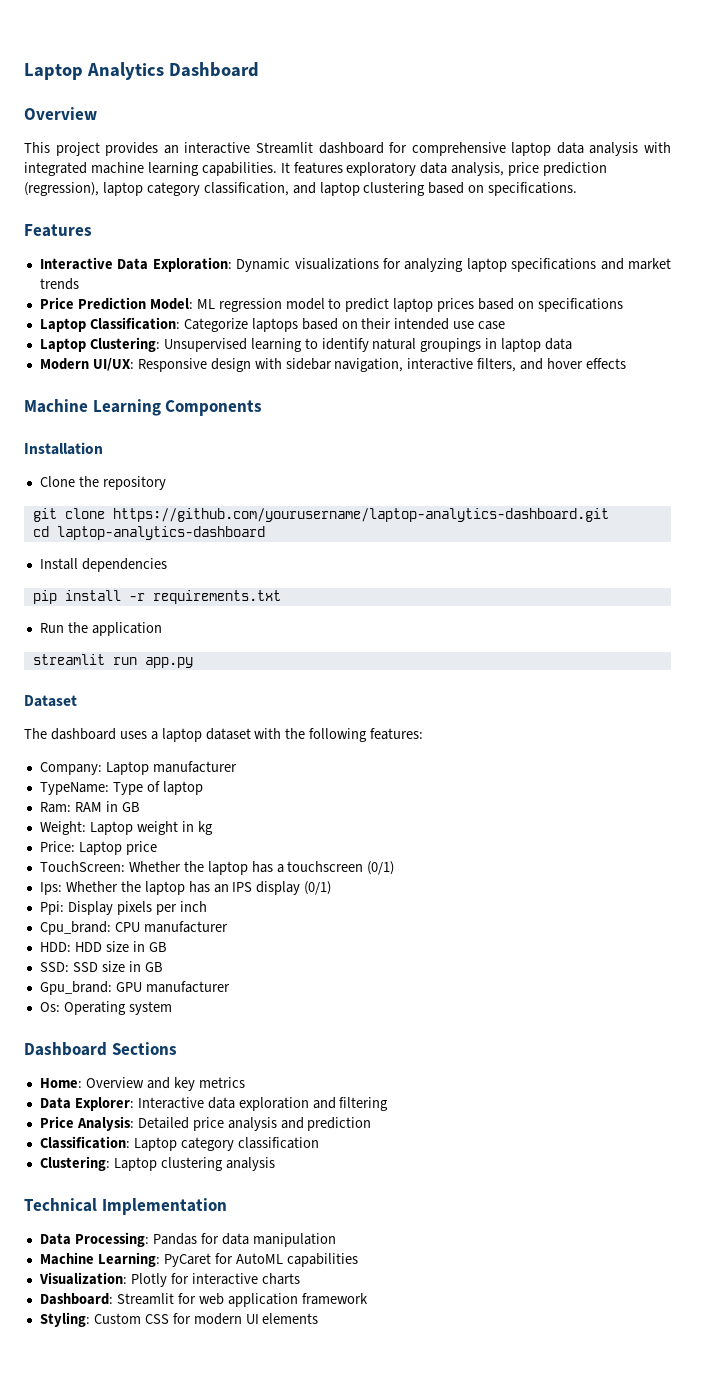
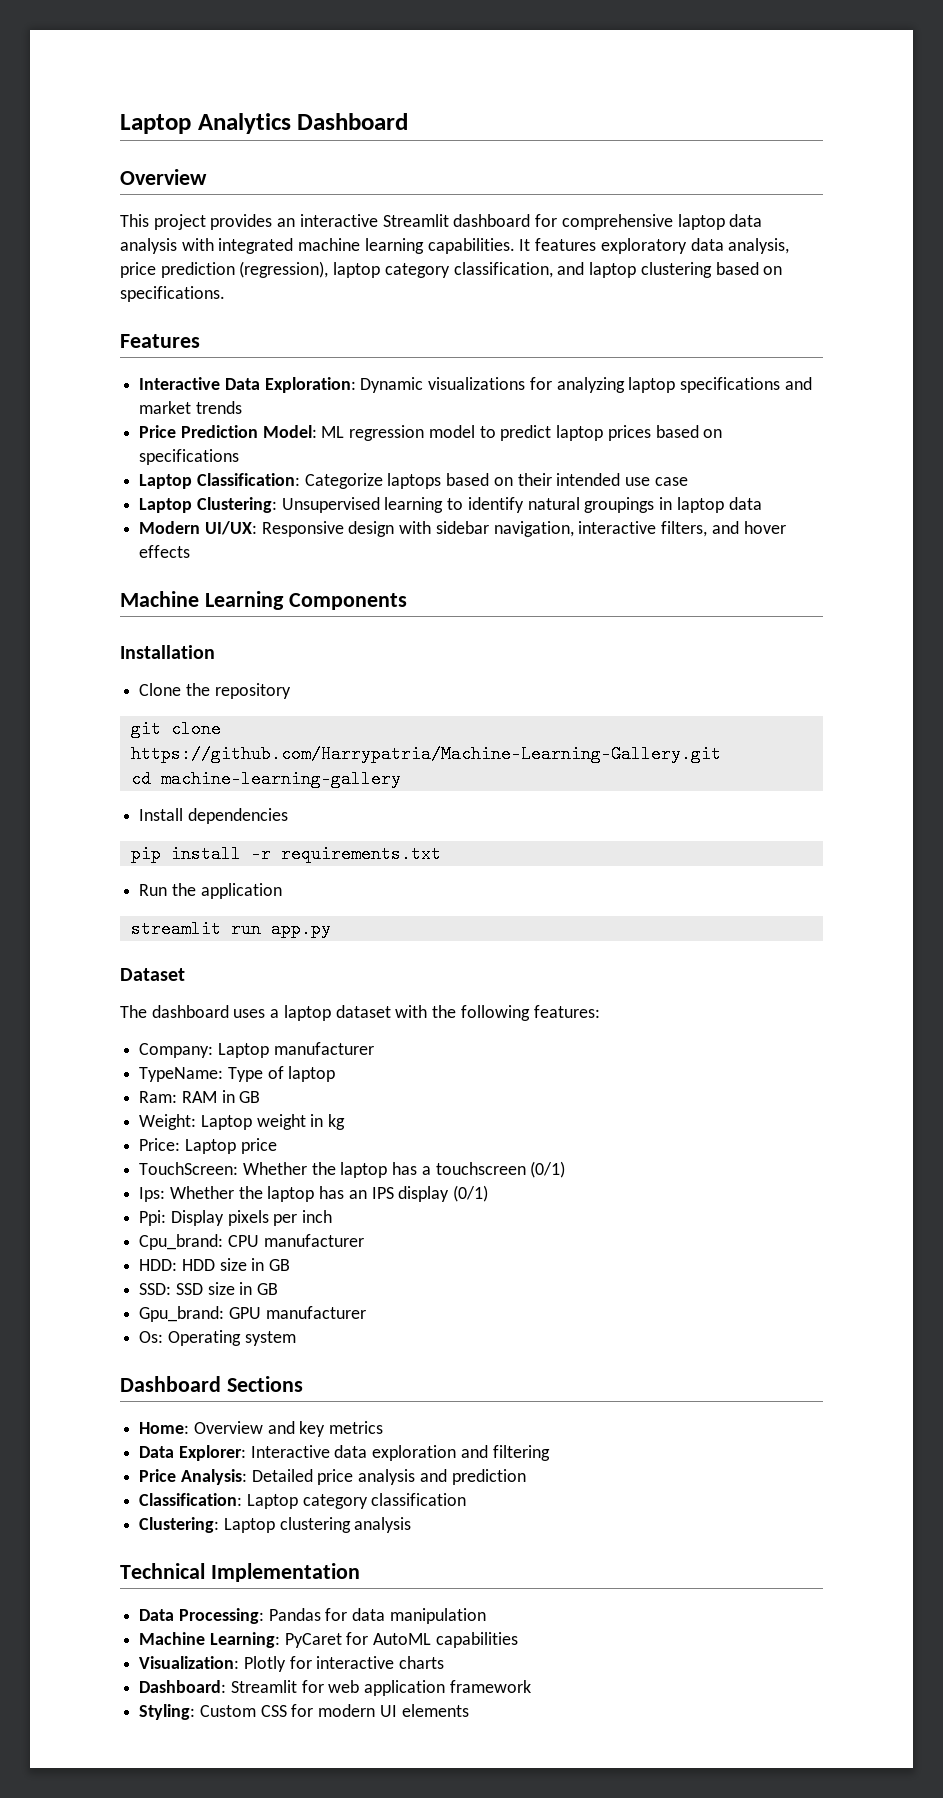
[112,508,609,522] https://github.com/yourusername/laptop-analytics-dashboard.git -> [130,745,721,763] https://github.com/Harrypatria/Machine-Learning-Gallery.git
[56,526,265,540] laptop-analytics-dashboard -> [160,770,401,788] machine-learning-gallery

